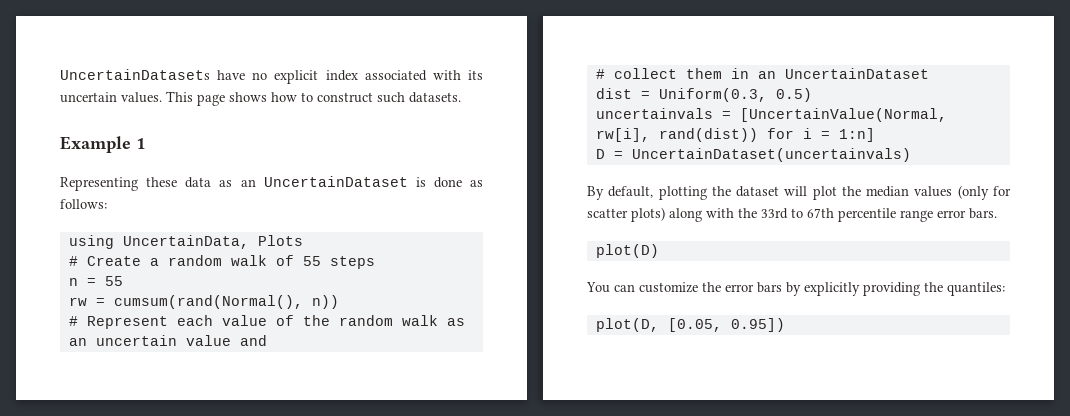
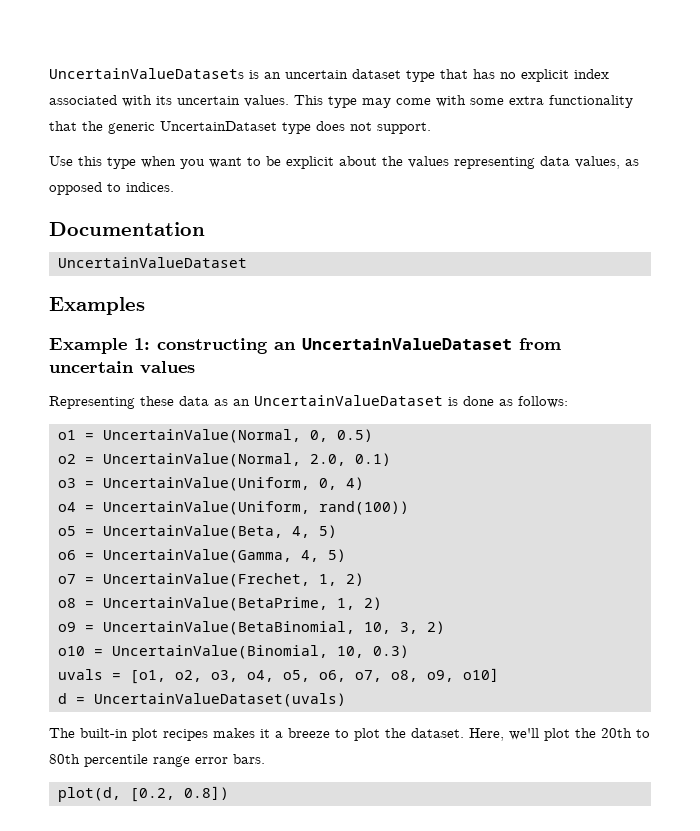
[60,69,246,80] UncertainDatasets have -> [49,68,495,82] UncertainValueDatasets is an uncertain dataset type that has
[197,92,461,106] [60,136,145,153] page shows how to construct such datasets. // Example 1 -> [328,95,633,108] [49,121,431,134] [49,156,639,169] [49,182,174,195] [49,222,205,236] [58,257,247,268] [49,297,145,315] [49,338,561,354] [49,361,195,374] type may come with some extra functionality that the generic UncertainDataset type does not support. // Use this type when you want to be explicit about the values representing data values, as opposed to indices. // Documentation // UncertainValueDataset // Examples // Example 1: constructing an UncertainValueDataset from uncertain values
[263,176,408,187] UncertainDataset -> [254,395,443,406] UncertainValueDataset
[68,235,303,249] [68,255,375,269] [68,276,123,286] [68,295,339,309] [68,315,465,329] [68,335,267,346] [595,68,929,79] [595,88,812,102] [595,108,947,122] [595,128,875,142] [595,148,911,162] [587,185,1011,200] [587,207,997,222] [595,244,659,258] [586,282,1005,296] [595,318,785,332] using UncertainData, Plots // # Create a random walk of 55 steps // n = 55 // rw = cumsum(rand(Normal(), n)) // # Represent each value of the random walk as an uncertain value and // # collect them in an UncertainDataset // dist = Uniform(0.3, 0.5) // uncertainvals = [UncertainValue(Normal, rw[i], rand(dist)) for i = 1:n] // D = UncertainDataset(uncertainvals) // By default, plotting the dataset will plot the median values (only for scatter plots) along with the 33rd to 67th percentile range error bars. // plot(D) // You can customize the error bars by explicitly providing the quantiles: // plot(D, [0.05, 0.95]) -> [58,429,373,443] [58,453,391,467] [58,477,364,491] [58,501,409,515] [58,525,337,539] [58,549,346,563] [58,573,364,587] [58,597,382,611] [58,621,445,635] [58,645,409,659] [58,668,499,684] [58,693,346,707] [49,728,650,741] [49,754,265,767] [58,786,229,802] o1 = UncertainValue(Normal, 0, 0.5) // o2 = UncertainValue(Normal, 2.0, 0.1) // o3 = UncertainValue(Uniform, 0, 4) // o4 = UncertainValue(Uniform, rand(100)) // o5 = UncertainValue(Beta, 4, 5) // o6 = UncertainValue(Gamma, 4, 5) // o7 = UncertainValue(Frechet, 1, 2) // o8 = UncertainValue(BetaPrime, 1, 2) // o9 = UncertainValue(BetaBinomial, 10, 3, 2) // o10 = UncertainValue(Binomial, 10, 0.3) // uvals = [o1, o2, o3, o4, o5, o6, o7, o8, o9, o10] // d = UncertainValueDataset(uvals) // The built-in plot recipes makes it a breeze to plot the dataset. Here, we'll plot the 20th to 80th percentile range error bars. // plot(d, [0.2, 0.8])

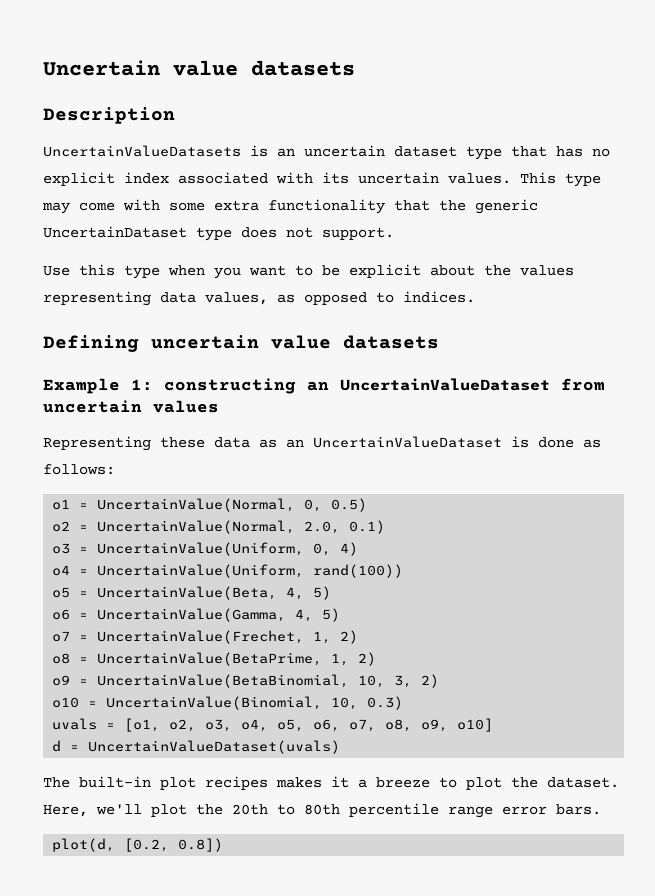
(49, 73) none -> [43,60,355,76] [43,107,175,124] Uncertain value datasets // Description //
[49,222,205,236] [58,257,247,268] [49,297,145,315] Documentation // UncertainValueDataset // Examples -> [43,335,439,352] Defining uncertain value datasets

